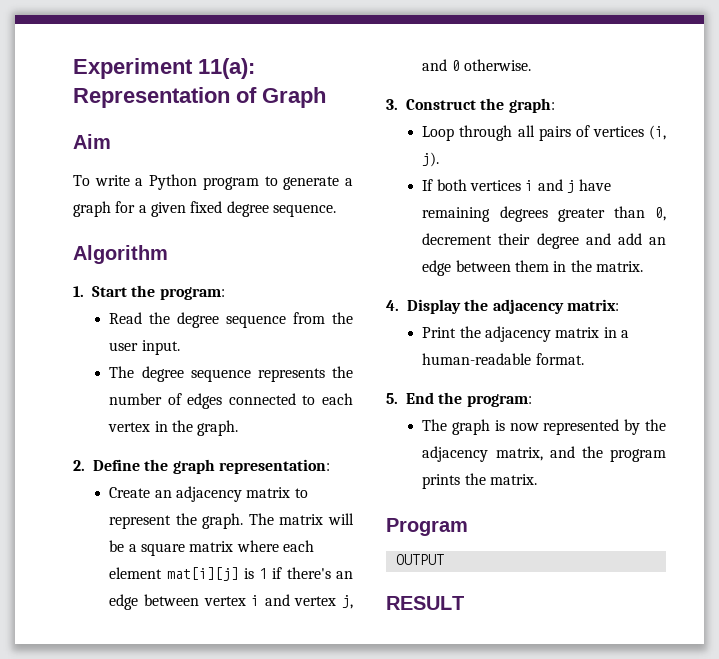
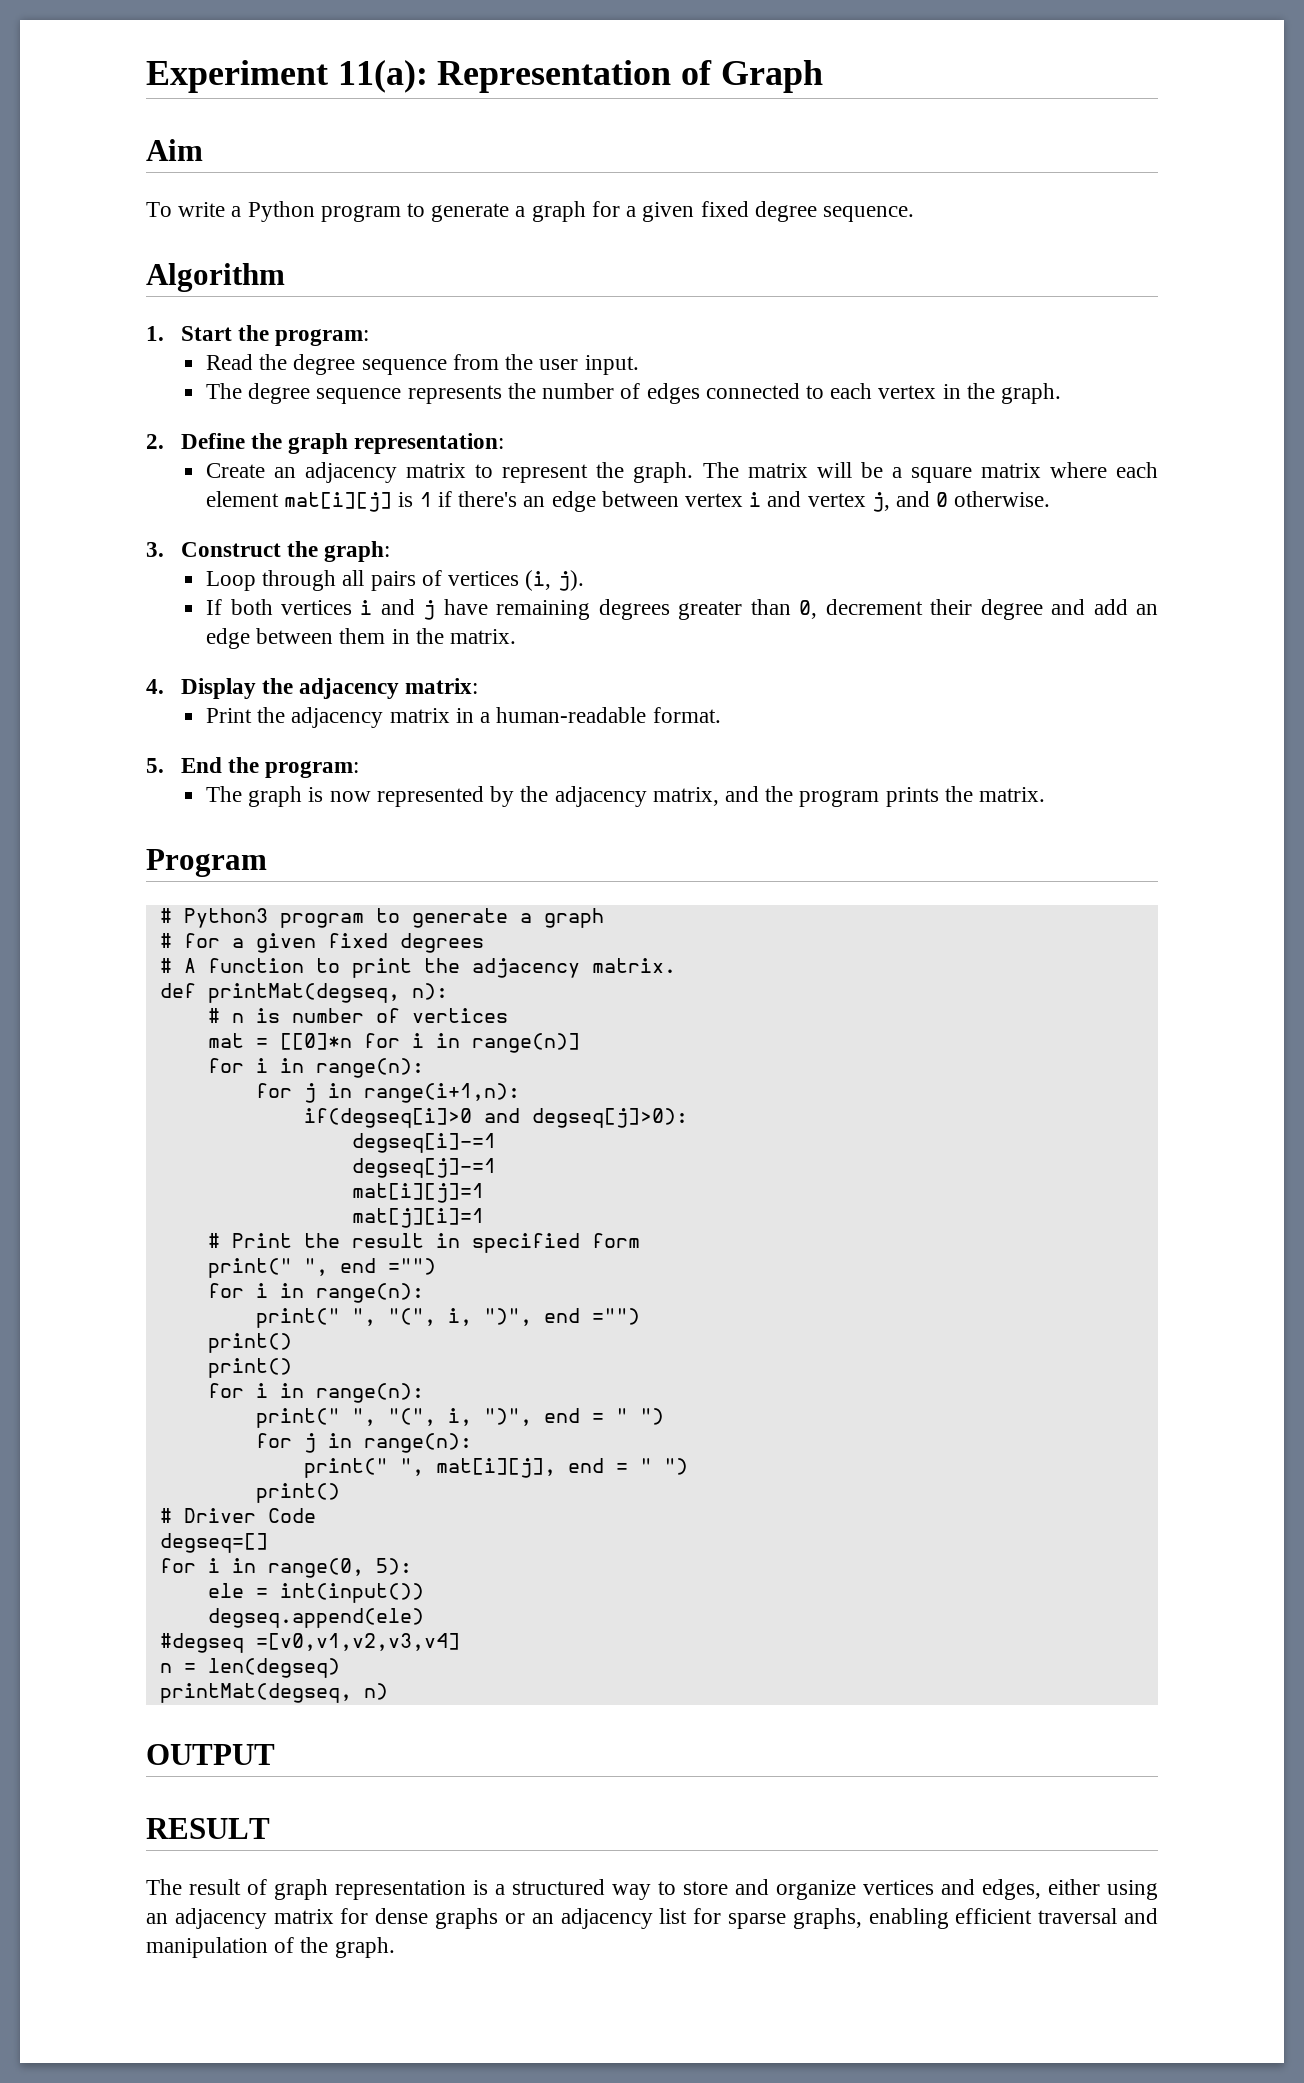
[395,554,444,565] [386,596,464,610] OUTPUT // RESULT -> [159,908,604,928] [159,933,484,953] [159,958,676,978] [159,983,448,1003] [207,1008,508,1023] [207,1033,580,1053] [207,1058,424,1078] [255,1083,520,1103] [303,1108,688,1128] [351,1133,496,1153] [351,1158,496,1178] [351,1183,484,1203] [351,1208,484,1228] [207,1233,640,1253] [207,1258,436,1278] [207,1283,424,1303] [255,1308,640,1328] [207,1333,292,1353] [207,1358,292,1378] [207,1383,424,1403] [255,1408,664,1428] [255,1433,472,1453] [303,1458,688,1478] [255,1483,340,1503] [159,1508,316,1523] [159,1533,268,1553] [159,1558,412,1578] [207,1583,424,1603] [207,1608,424,1628] [159,1633,460,1653] [159,1658,340,1678] [159,1683,388,1703] [146,1744,275,1765] [146,1818,270,1839] [146,1879,1158,1900] [146,1908,1158,1929] [146,1937,395,1958] # Python3 program to generate a graph // # for a given fixed degrees // # A function to print the adjacency matrix. // def printMat(degseq, n): // # n is number of vertices // mat = [[0]*n for i in range(n)] // for i in range(n): // for j in range(i+1,n): // if(degseq[i]>0 and degseq[j]>0): // degseq[i]-=1 // degseq[j]-=1 // mat[i][j]=1 // mat[j][i]=1 // # Print the result in specified form // print(" ", end ="") // for i in range(n): // print(" ", "(", i, ")", end ="") // print() // print() // for i in range(n): // print(" ", "(", i, ")", end = " ") // for j in range(n): // print(" ", mat[i][j], end = " ") // print() // # Driver Code // degseq=[] // for i in range(0, 5): // ele = int(input()) // degseq.append(ele) // #degseq =[v0,v1,v2,v3,v4] // n = len(degseq) // printMat(degseq, n) // OUTPUT // RESULT // The result of graph representation is a structured way to store and organize vertices and edges, either using an adjacency matrix for dense graphs or an adjacency list for sparse graphs, enabling efficient traversal and manipulation of the graph.

